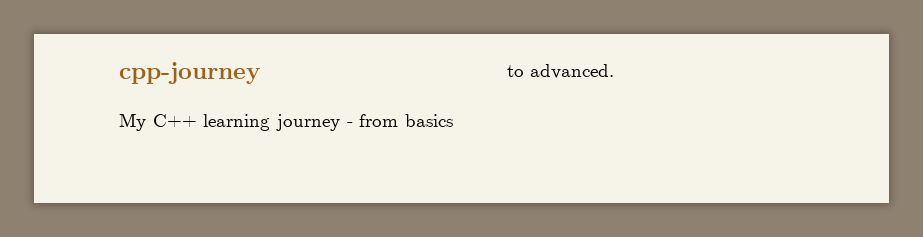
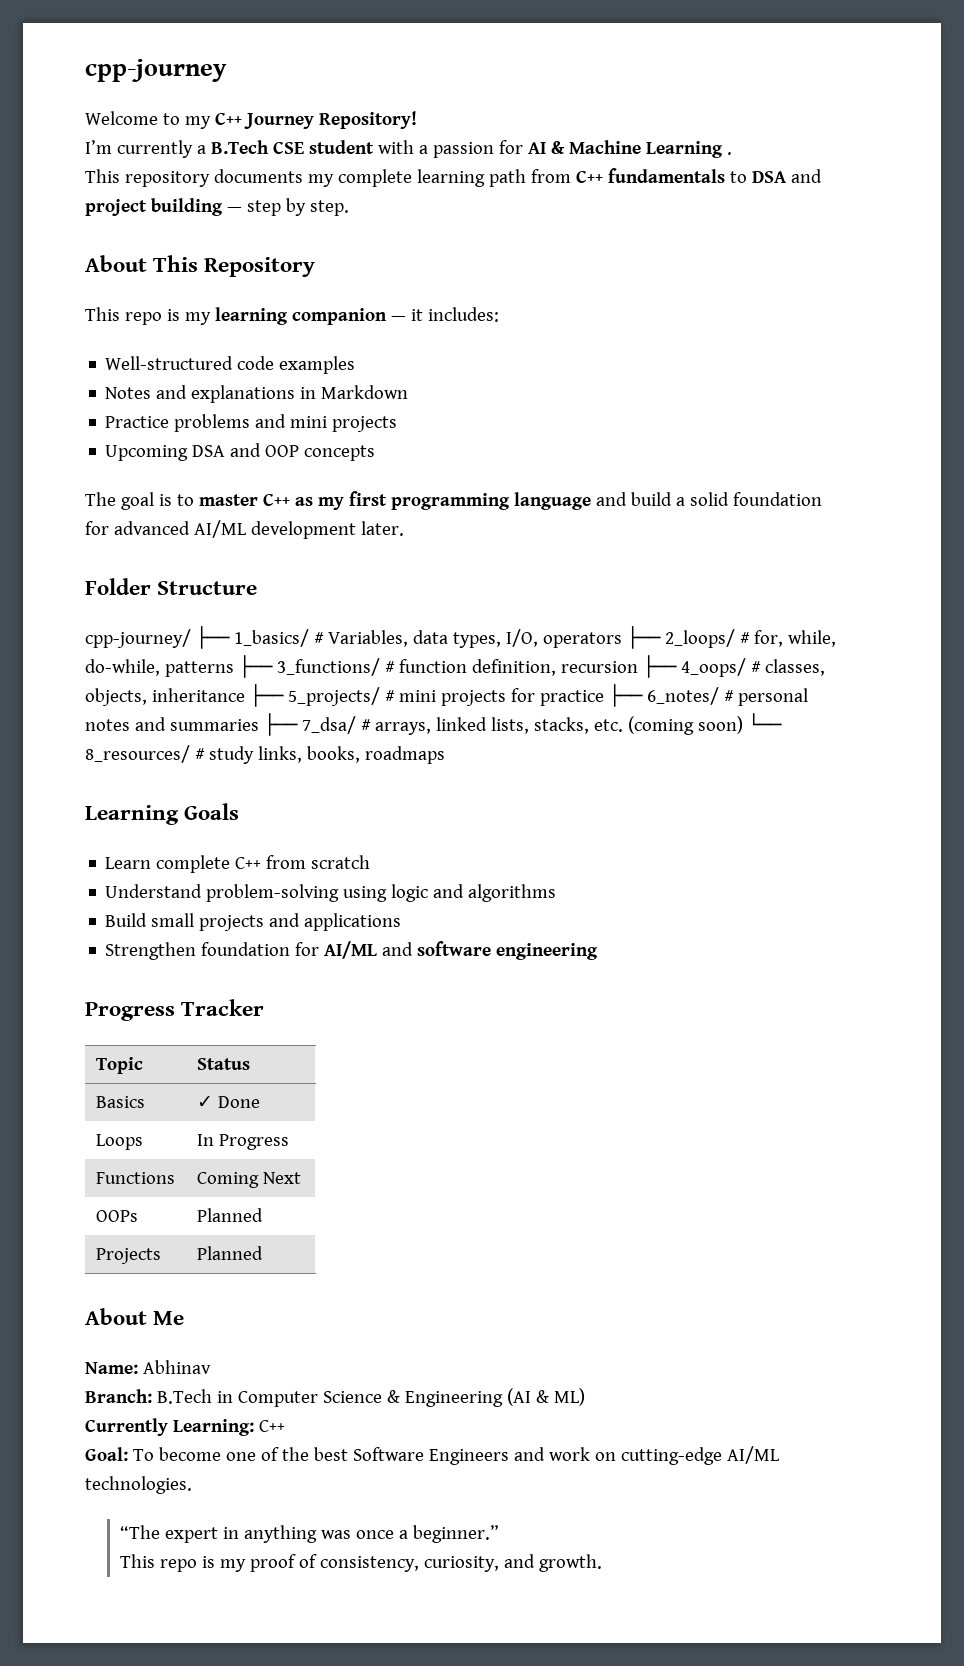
[119,113,453,131] [507,64,614,79] My C++ learning journey - from basics to advanced. -> [85,111,417,129] [85,140,732,158] [85,168,822,187] [85,198,349,216] [85,255,316,277] [85,307,499,325] [105,356,356,374] [105,385,409,403] [105,414,398,432] [105,443,376,461] [85,491,822,510] [85,520,404,539] [85,578,258,595] [85,626,836,649] [85,655,825,678] [85,684,808,707] [85,713,782,736] [85,745,445,764] [85,803,240,825] [105,855,371,873] [105,884,557,902] [105,913,402,931] [105,941,599,960] [85,999,265,1021] [95,1057,143,1074] [196,1058,250,1070] [95,1096,145,1108] [196,1096,260,1108] [95,1134,143,1150] [196,1134,289,1150] [95,1172,175,1184] [196,1172,301,1188] [95,1210,138,1222] [196,1208,263,1222] [95,1248,161,1264] [196,1246,263,1260] [85,1308,185,1325] [85,1360,211,1374] [85,1388,585,1407] [85,1418,285,1436] [85,1446,779,1465] [85,1476,192,1494] [119,1525,499,1543] [119,1554,602,1572] Welcome to my C++ Journey Repository! // I’m currently a B.Tech CSE student with a passion for AI & Machine Learning . // This repository documents my complete learning path from C++ fundamentals to DSA and project building — step by step. // About This Repository // This repo is my learning companion — it includes: // Well-structured code examples // Notes and explanations in Markdown // Practice problems and mini projects // Upcoming DSA and OOP concepts // The goal is to master C++ as my first programming language and build a solid foundation for advanced AI/ML development later. // Folder Structure // cpp-journey/ ├── 1_basics/ # Variables, data types, I/O, operators ├── 2_loops/ # for, while, do-while, patterns ├── 3_functions/ # function definition, recursion ├── 4_oops/ # classes, objects, inheritance ├── 5_projects/ # mini projects for practice ├── 6_notes/ # personal notes and summaries ├── 7_dsa/ # arrays, linked lists, stacks, etc. (coming soon) └── 8_resources/ # study links, books, roadmaps // Learning Goals // Learn complete C++ from scratch // Understand problem-solving using logic and algorithms // Build small projects and applications // Strengthen foundation for AI/ML and software engineering // Progress Tracker // Topic | Status // Basics | ✓ Done // Loops | In Progress // Functions | Coming Next // OOPs | Planned // Projects | Planned // About Me // Name: Abhinav // Branch: B.Tech in Computer Science & Engineering (AI & ML) // Currently Learning: C++ // Goal: To become one of the best Software Engineers and work on cutting-edge AI/ML technologies. // “The expert in anything was once a beginner.” // This repo is my proof of consistency, curiosity, and growth.

